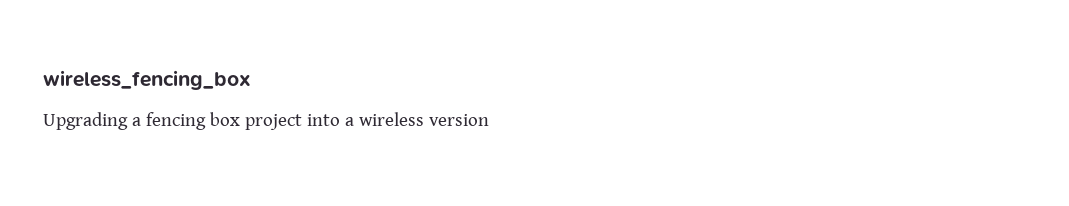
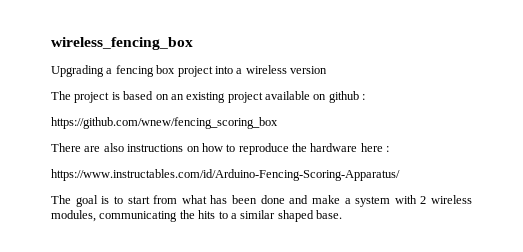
(489, 120) none -> [51,91,366,103] [51,117,278,129] [51,143,390,155] [51,169,400,181] [51,195,472,207] [51,210,342,222] // The project is based on an existing project available on github : // https://github.com/wnew/fencing_scoring_box // There are also instructions on how to reproduce the hardware here : // https://www.instructables.com/id/Arduino-Fencing-Scoring-Apparatus/ // The goal is to start from what has been done and make a system with 2 wireless modules, communicating the hits to a similar shaped base.

